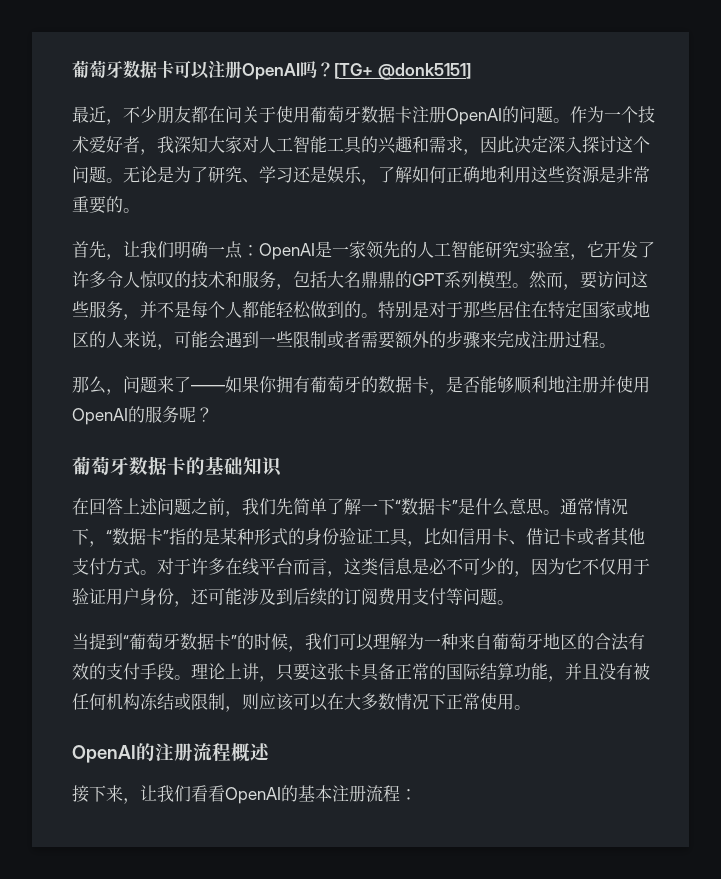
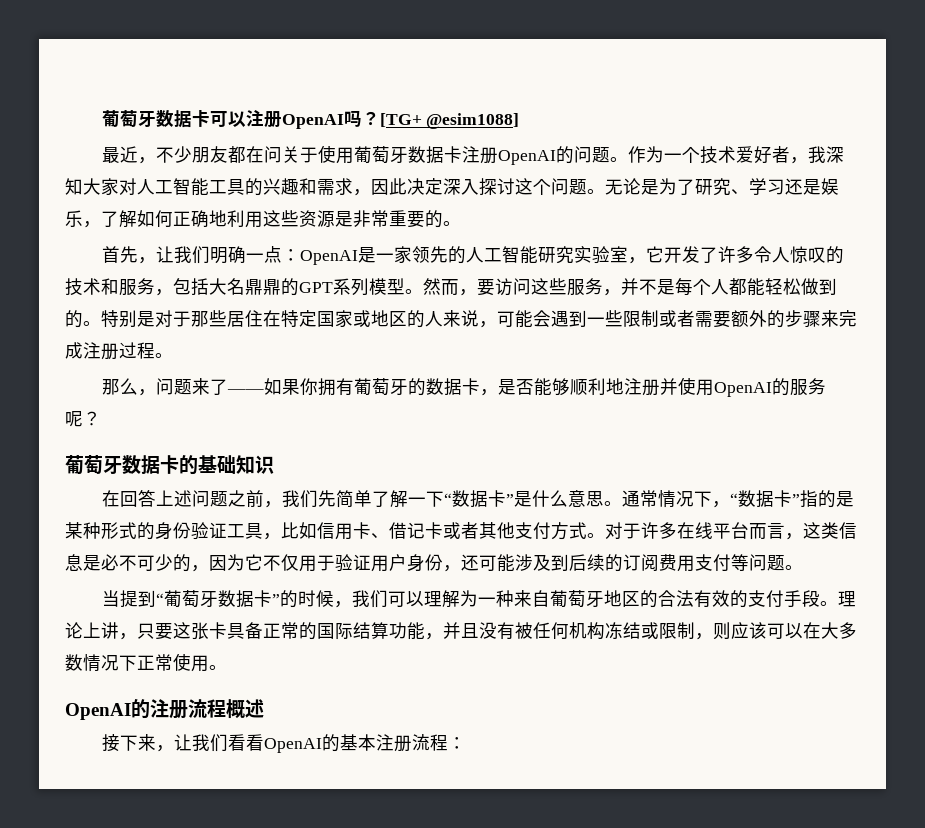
[377,63,471,80] @donk5151] -> [426,113,520,129] @esim1088]

